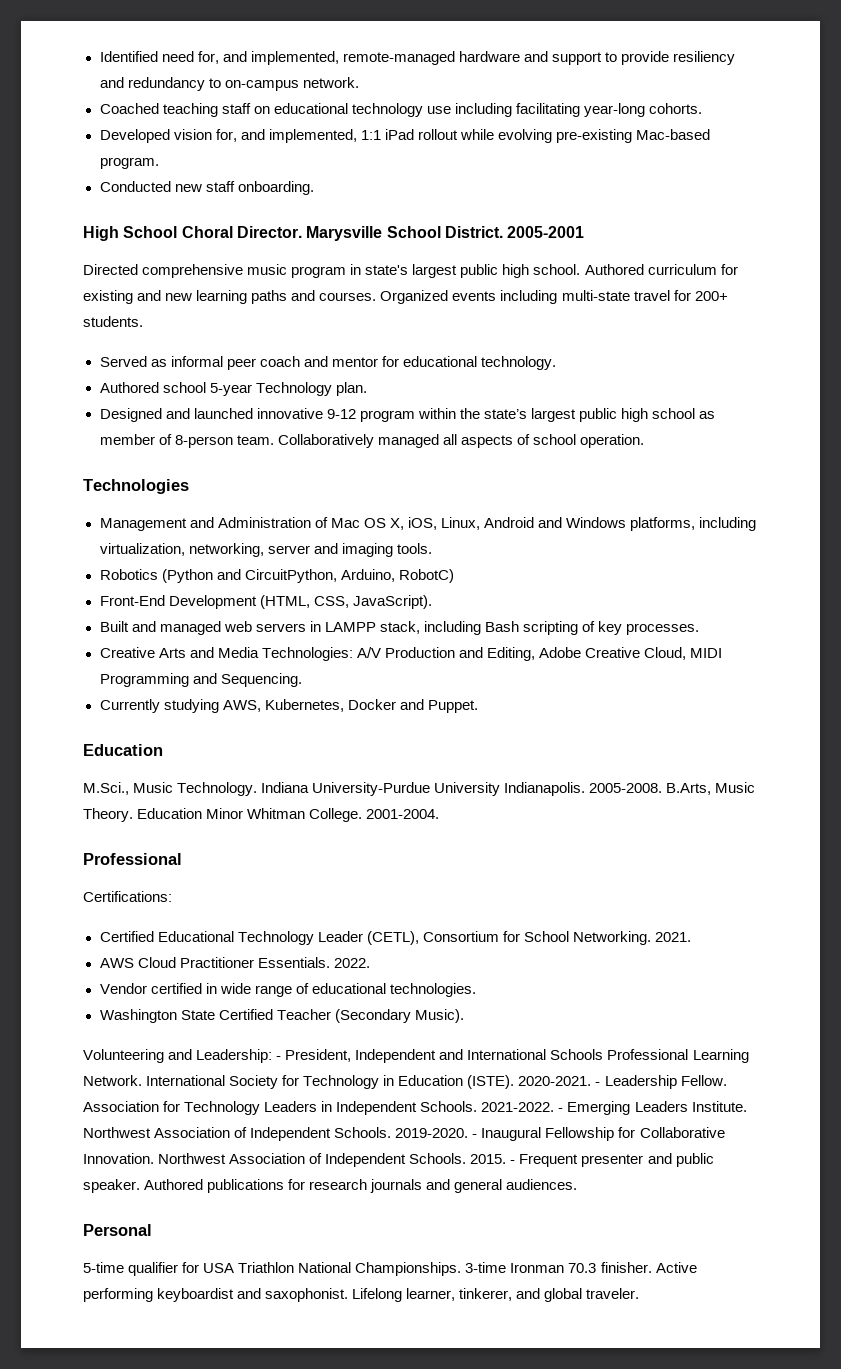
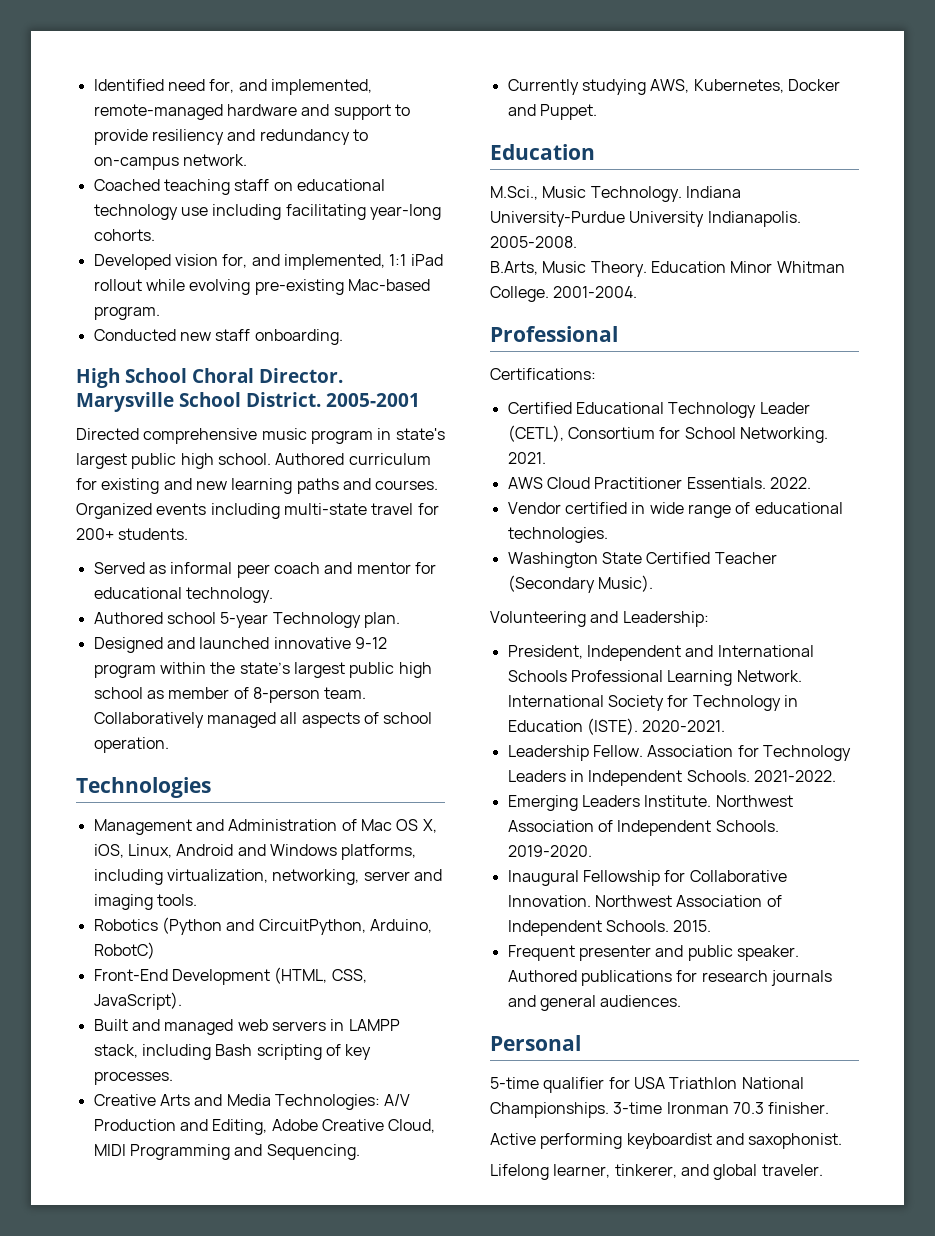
(663, 788) none -> (577, 242) //
[276,1056,282,1060] - -> (709, 619) //
[595,1082,601,1086] - -> (726, 726) //
[558,1108,564,1112] - -> (836, 776) //
[472,1134,478,1138] - -> (592, 851) //
[510,1160,516,1164] - -> (712, 926) //
(652, 1267) none -> (830, 1108) //
(349, 1295) none -> (843, 1141) //

